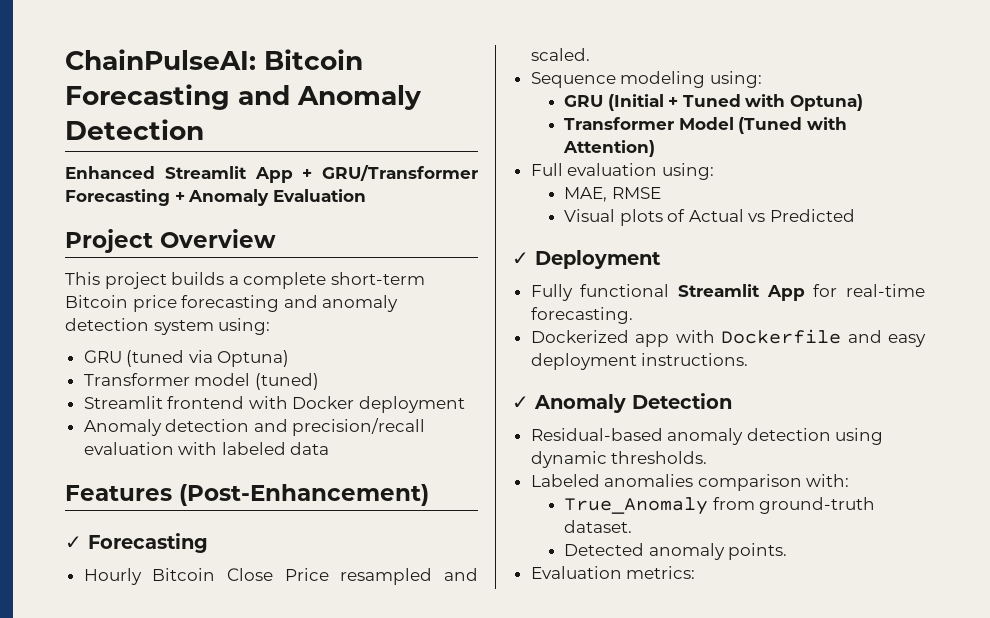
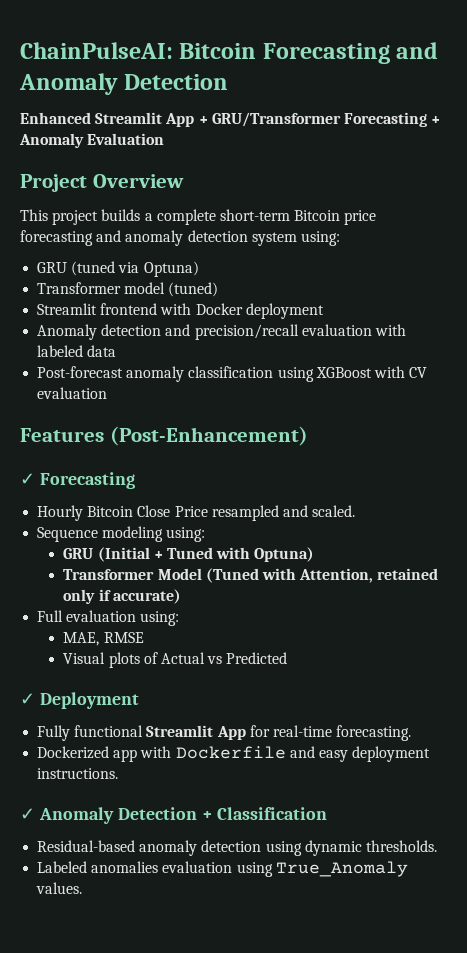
(330, 448) none -> [37,366,428,382] [37,387,108,399] // Post-forecast anomaly classification using XGBoost with CV evaluation
[563,140,656,157] Attention) -> [299,568,439,583] [63,589,181,604] Attention, retained only if accurate)
(732, 401) none -> [201,807,328,820] + Classification
[697,474,850,491] [564,497,876,515] [564,520,633,533] [564,543,788,560] [530,566,696,579] comparison with: // True_Anomaly from ground-truth dataset. // Detected anomaly points. // Evaluation metrics: -> [162,861,408,877] [36,882,83,894] evaluation using True_Anomaly values.

